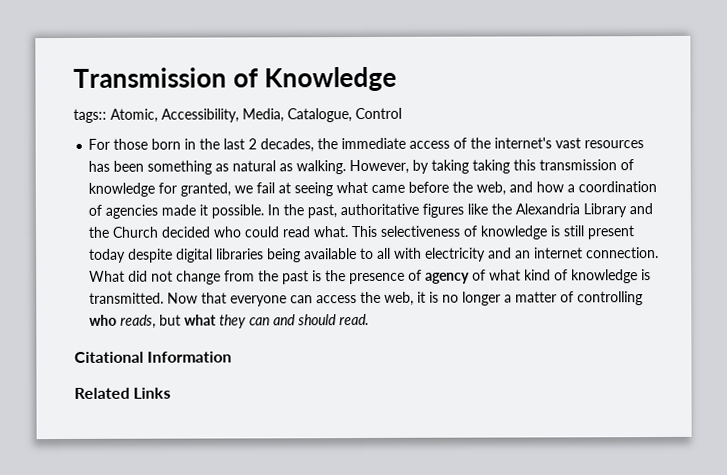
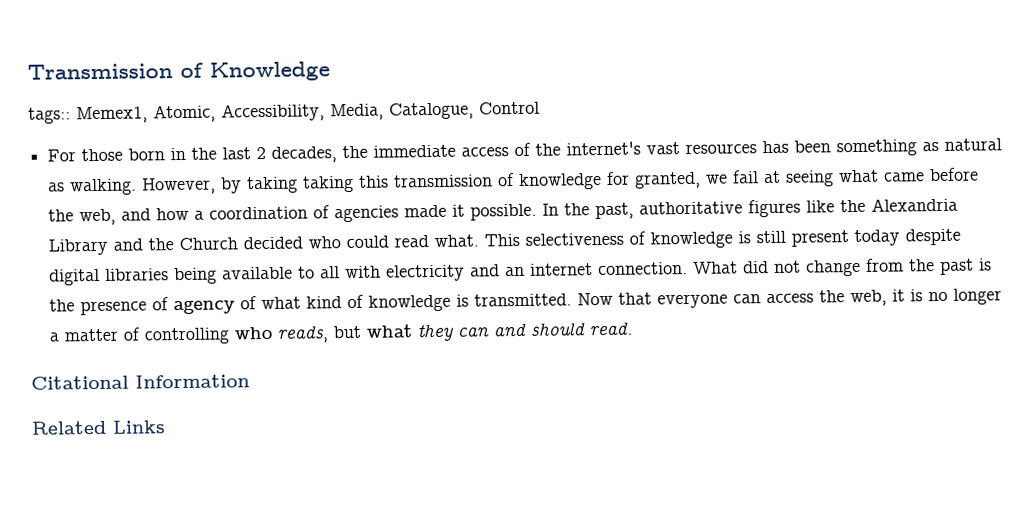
(107, 115) none -> [76,106,148,124] Memex1,

